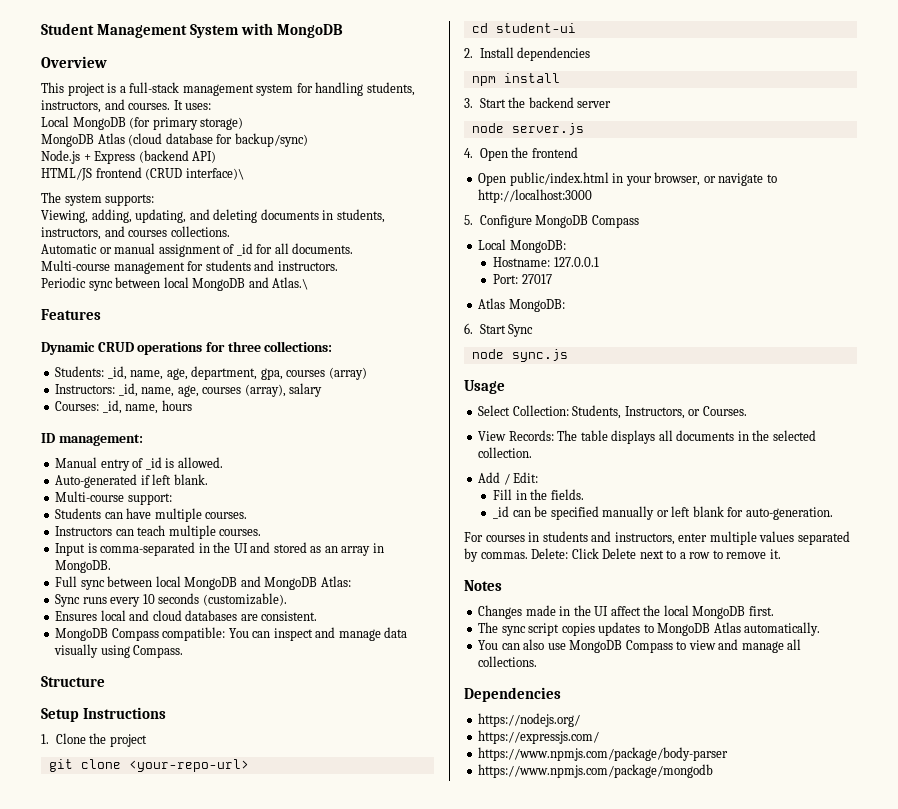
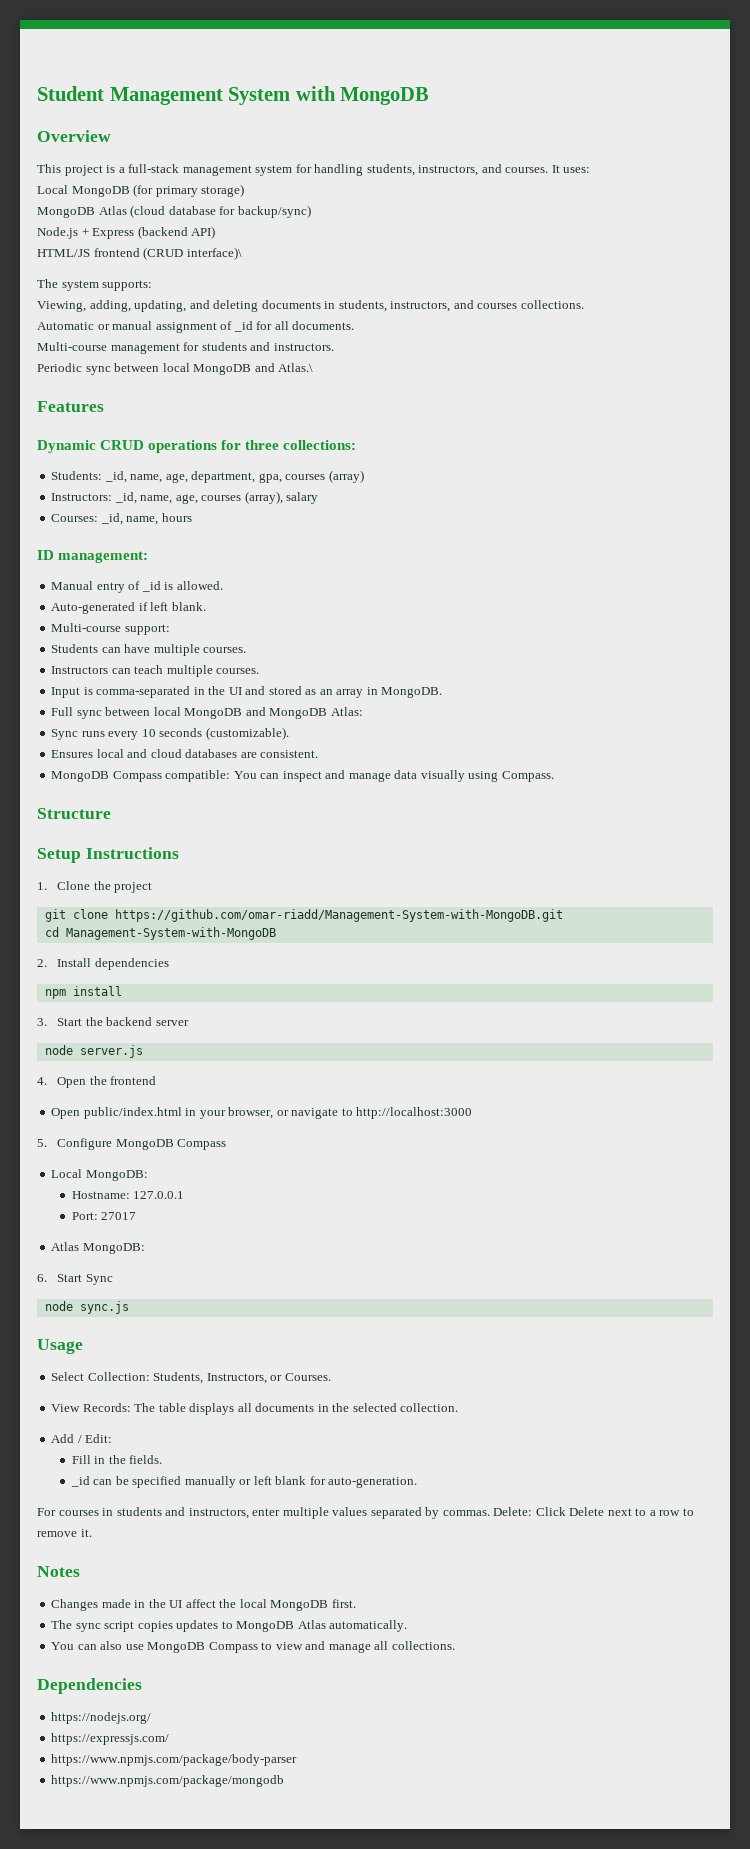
[128,759,249,772] <your-repo-url> -> [114,909,563,922] https://github.com/omar-riadd/Management-System-with-MongoDB.git
[495,23,576,33] student-ui -> [65,927,276,940] Management-System-with-MongoDB

